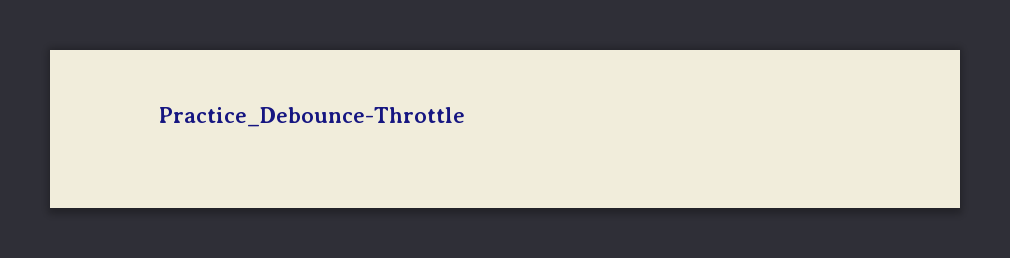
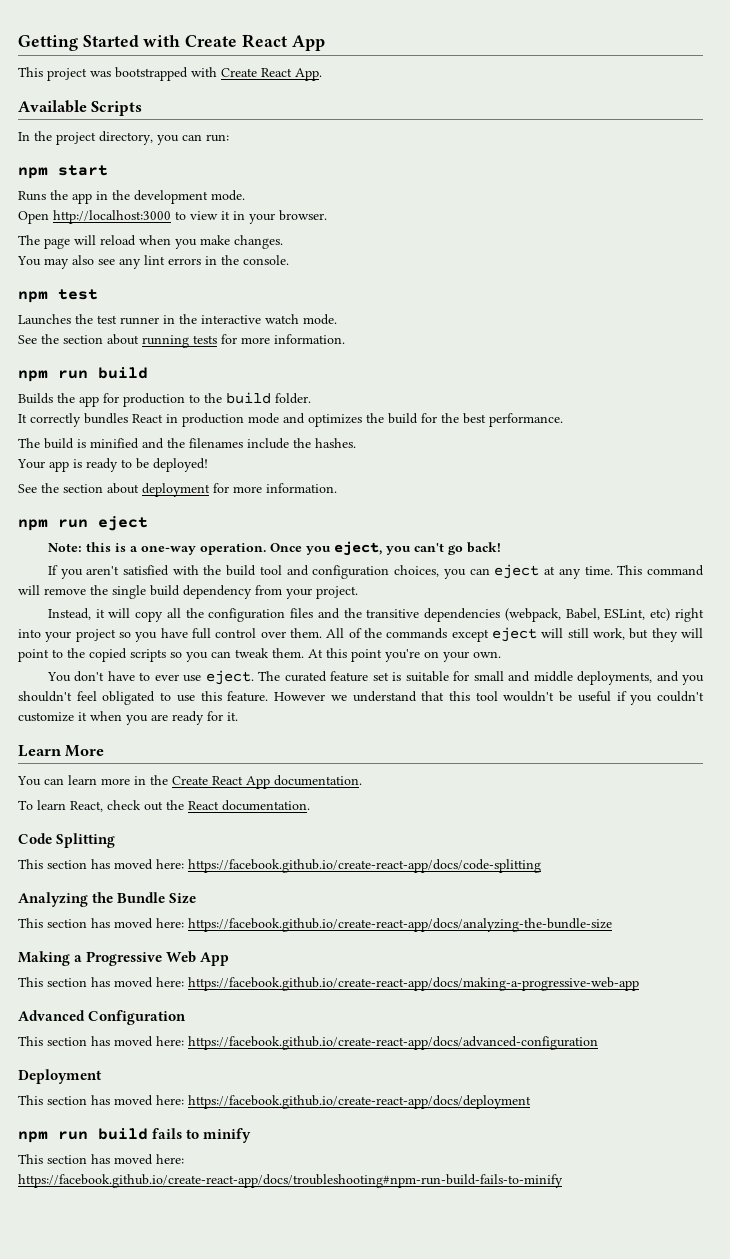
[159,107,465,127] Practice_Debounce-Throttle -> [18,34,325,51] [18,67,322,81] [18,100,143,116] [18,131,229,145] [18,165,108,179] [18,190,245,204] [18,210,327,224] [18,235,283,249] [17,255,289,269] [18,289,98,303] [18,314,337,325] [18,334,345,348] [18,367,148,382] [18,392,311,407] [18,413,563,427] [18,438,356,449] [17,458,208,472] [18,483,337,497] [18,516,148,531] [47,541,501,556] [47,564,704,579] [18,585,358,599] [47,608,704,622] [18,627,704,642] [18,648,501,662] [46,670,704,685] [18,691,704,705] [18,711,238,725] [18,745,105,757] [17,775,362,789] [18,800,310,812] [18,833,116,848] [18,859,541,873] [18,892,197,907] [18,918,612,932] [18,951,230,966] [18,977,639,991] [18,1010,187,1025] [18,1036,598,1050] [18,1069,102,1084] [18,1095,531,1109] [18,1128,252,1143] [18,1154,184,1165] [18,1174,563,1188] Getting Started with Create React App // This project was bootstrapped with Create React App. // Available Scripts // In the project directory, you can run: // npm start // Runs the app in the development mode. // Open http://localhost:3000 to view it in your browser. // The page will reload when you make changes. // You may also see any lint errors in the console. // npm test // Launches the test runner in the interactive watch mode. // See the section about running tests for more information. // npm run build // Builds the app for production to the build folder. // It correctly bundles React in production mode and optimizes the build for the best performance. // The build is minified and the filenames include the hashes. // Your app is ready to be deployed! // See the section about deployment for more information. // npm run eject // Note: this is a one-way operation. Once you eject, you can't go back! // If you aren't satisfied with the build tool and configuration choices, you can eject at any time. This command will remove the single build dependency from your project. // Instead, it will copy all the configuration files and the transitive dependencies (webpack, Babel, ESLint, etc) right into your project so you have full control over them. All of the commands except eject will still work, but they will point to the copied scripts so you can tweak them. At this point you're on your own. // You don't have to ever use eject. The curated feature set is suitable for small and middle deployments, and you shouldn't feel obligated to use this feature. However we understand that this tool wouldn't be useful if you couldn't customize it when you are ready for it. // Learn More // You can learn more in the Create React App documentation. // To learn React, check out the React documentation. // Code Splitting // This section has moved here: https://facebook.github.io/create-react-app/docs/code-splitting // Analyzing the Bundle Size // This section has moved here: https://facebook.github.io/create-react-app/docs/analyzing-the-bundle-size // Making a Progressive Web App // This section has moved here: https://facebook.github.io/create-react-app/docs/making-a-progressive-web-app // Advanced Configuration // This section has moved here: https://facebook.github.io/create-react-app/docs/advanced-configuration // Deployment // This section has moved here: https://facebook.github.io/create-react-app/docs/deployment // npm run build fails to minify // This section has moved here: https://facebook.github.io/create-react-app/docs/troubleshooting#npm-run-build-fails-to-minify

